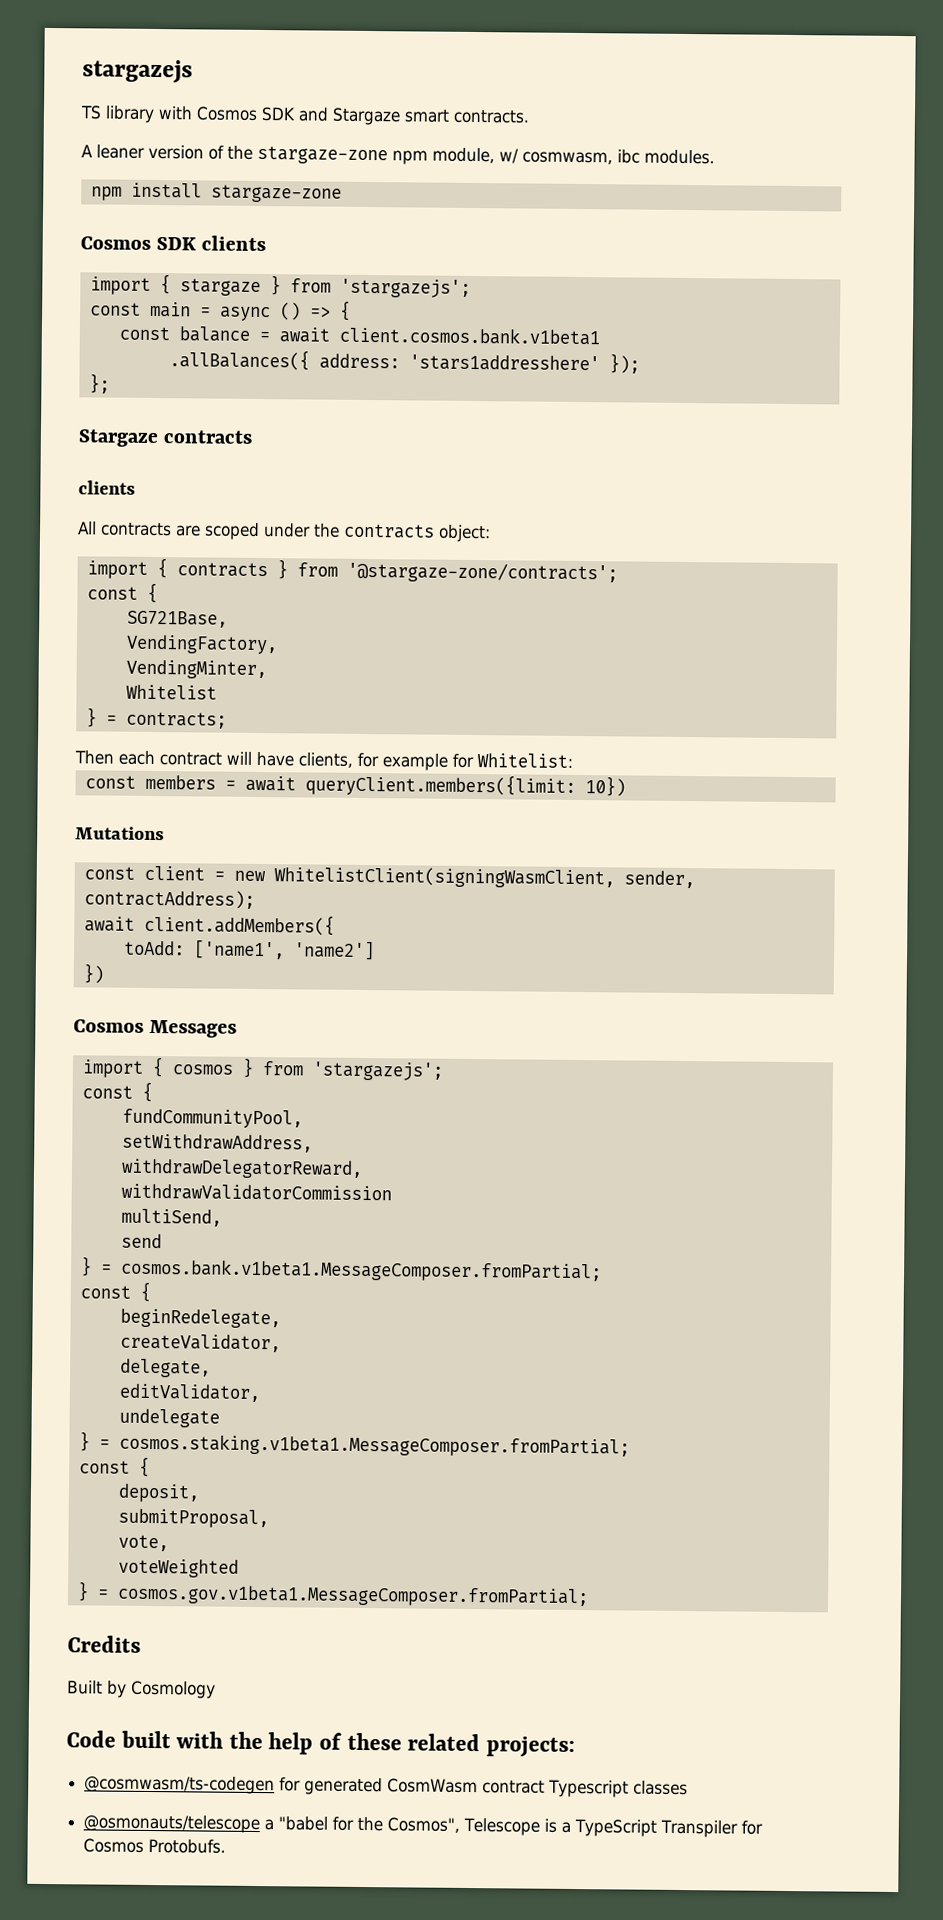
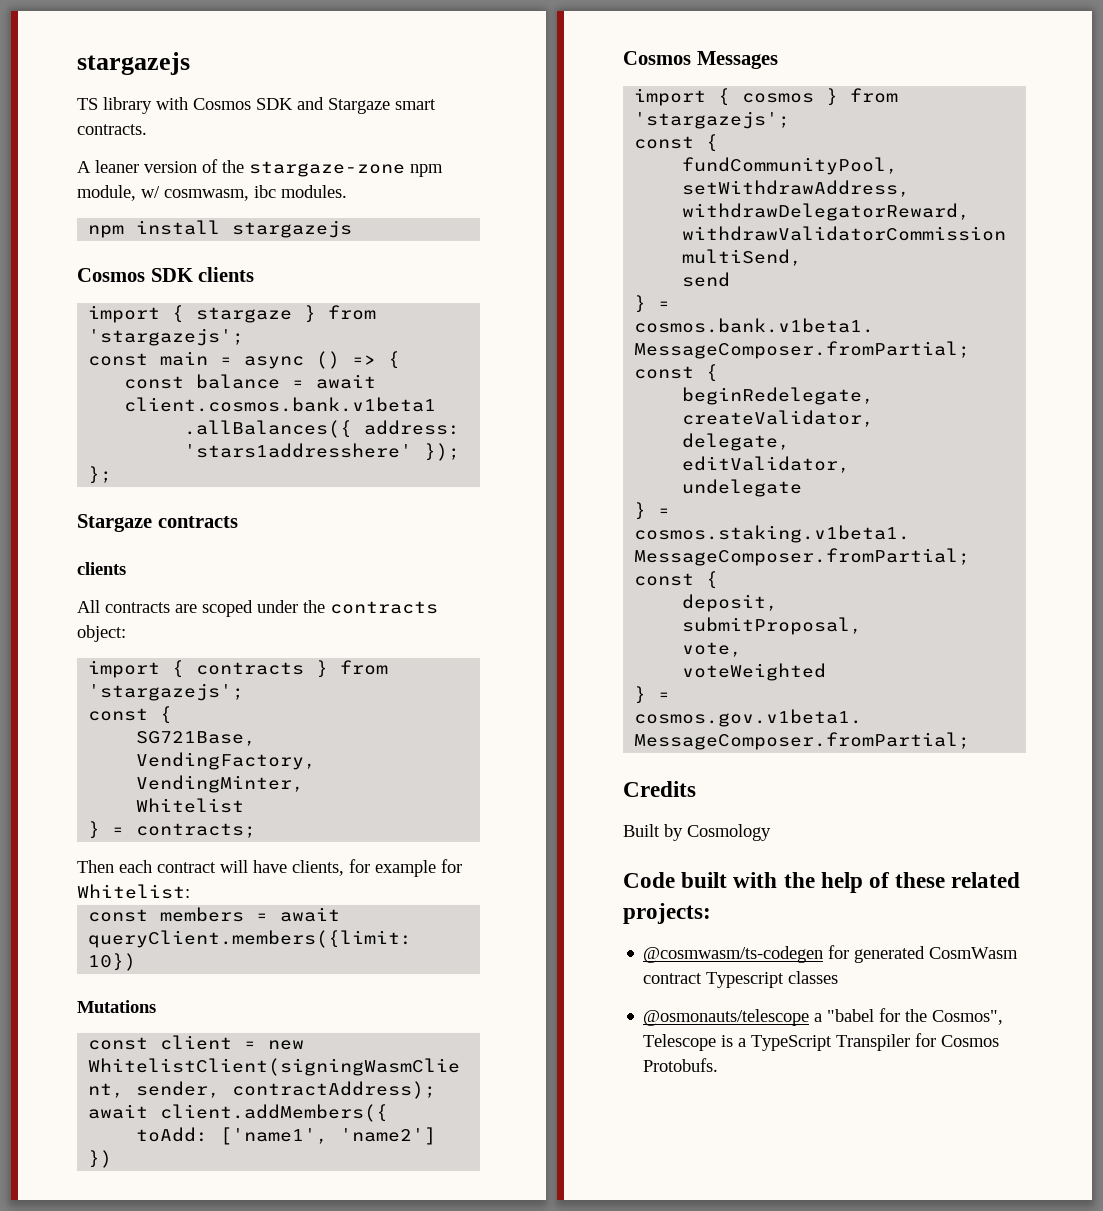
[210,184,342,203] stargaze-zone -> [232,220,353,238] stargazejs
[346,561,618,584] '@stargaze-zone/contracts'; -> [88,683,245,701] 'stargazejs';

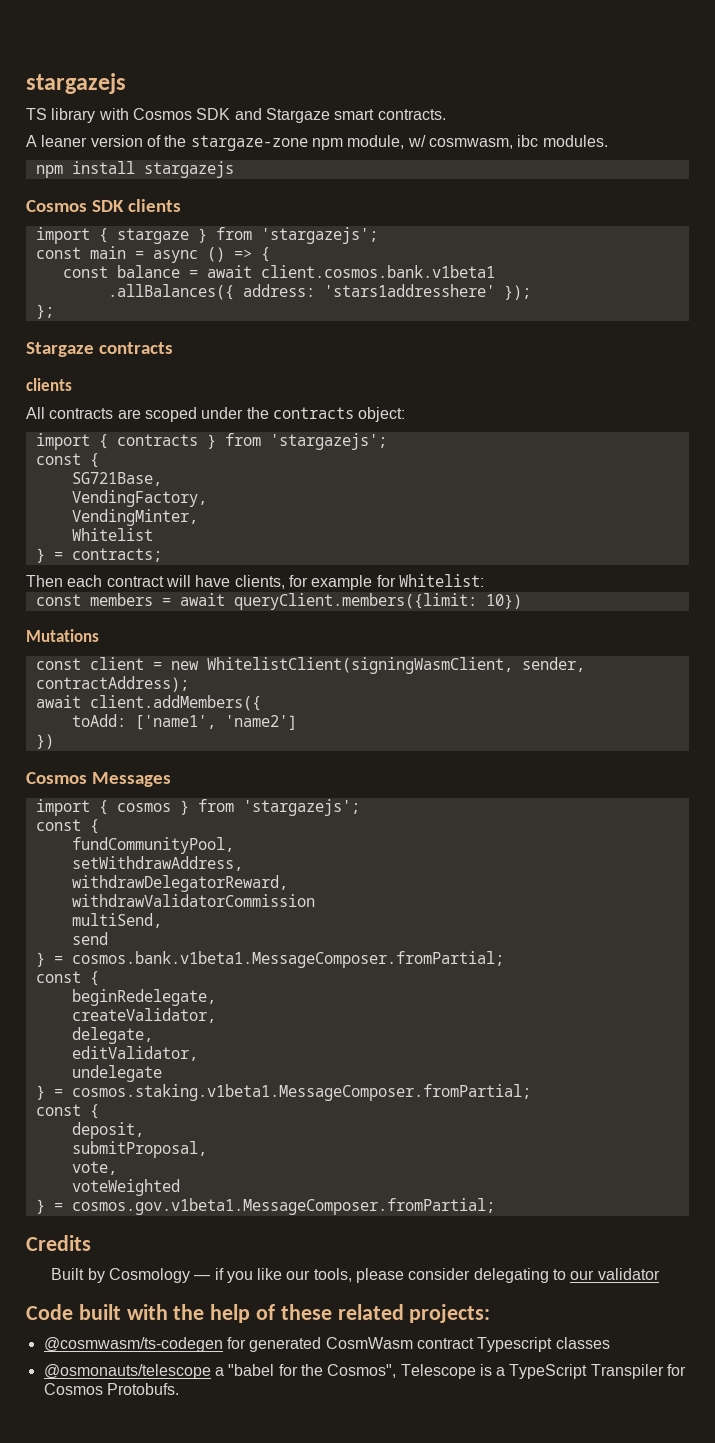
(771, 832) none -> [194,1268,660,1283] — if you like our tools, please consider delegating to our validator

